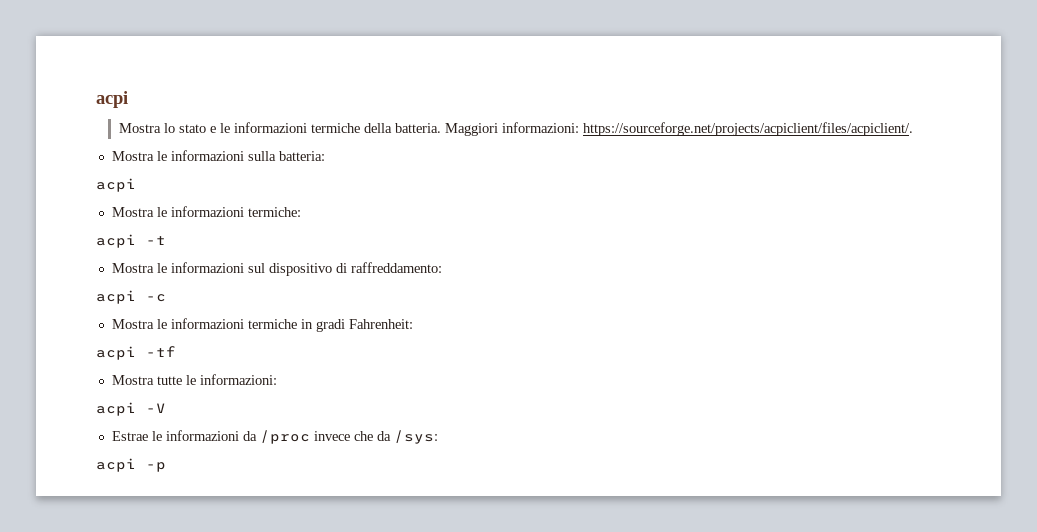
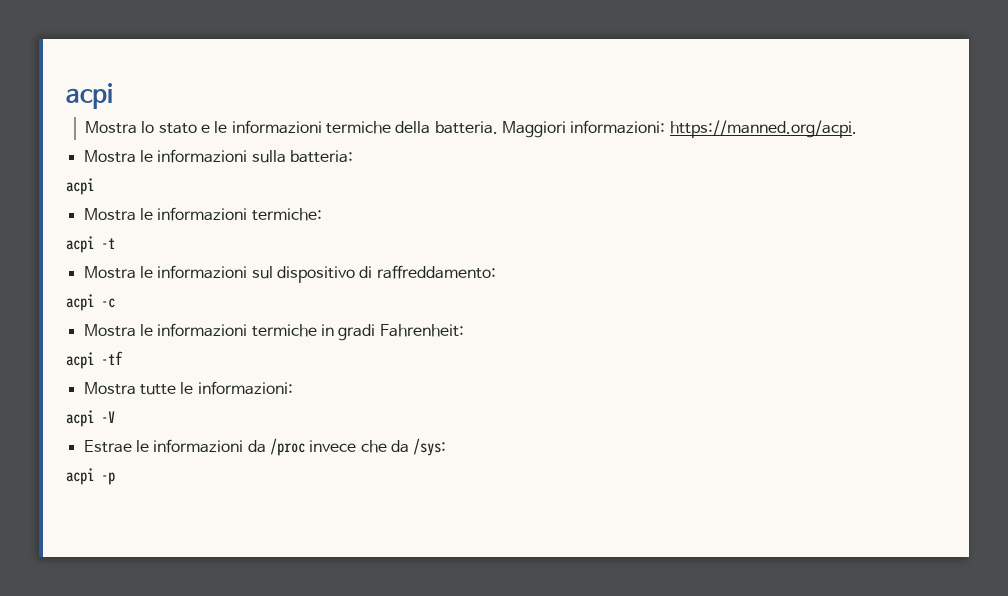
[582,122,913,136] https://sourceforge.net/projects/acpiclient/files/acpiclient/. -> [669,120,857,138] https://manned.org/acpi.

